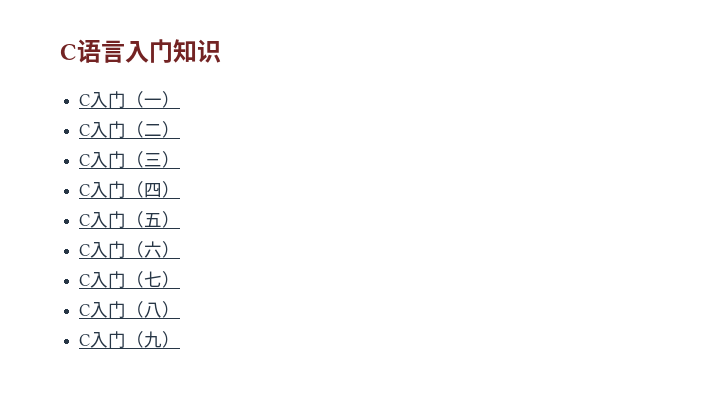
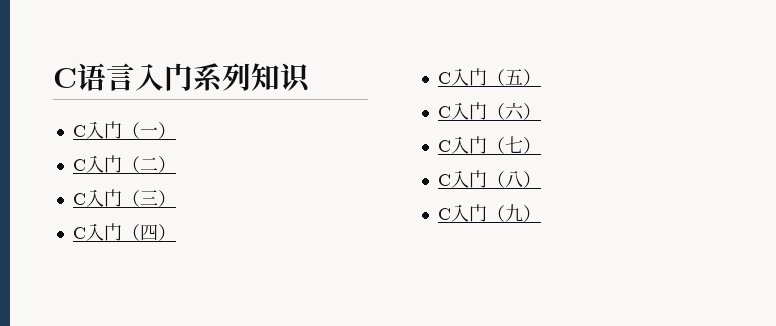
(173, 51) none -> [193,63,251,92] 系列

